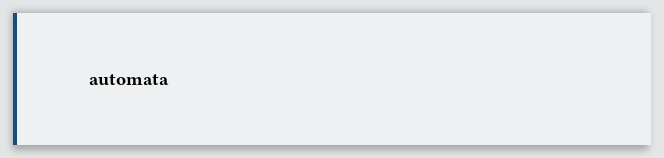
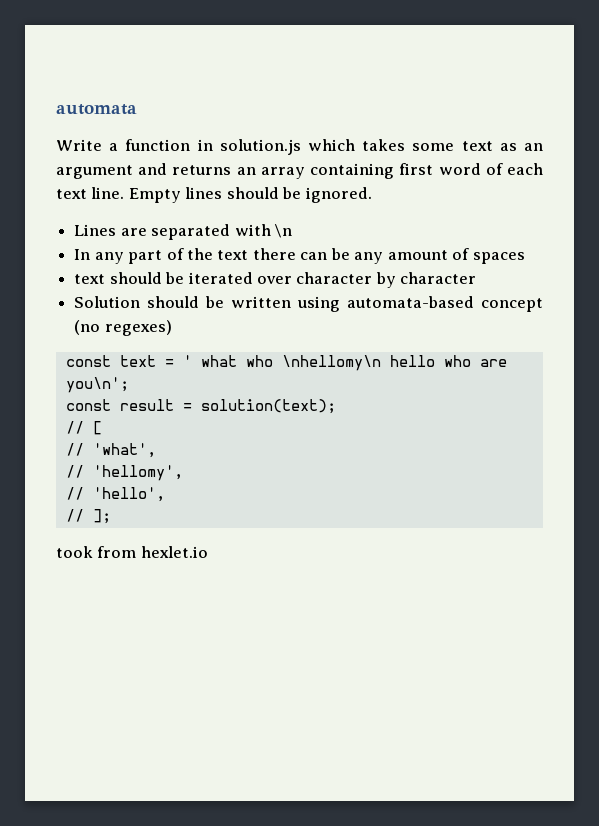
(169, 80) none -> [56,139,543,155] [56,163,543,179] [56,187,372,203] [74,224,292,240] [74,248,525,264] [74,272,477,288] [74,296,543,312] [74,320,172,336] [65,355,507,371] [65,377,129,393] [65,399,336,414] [65,421,102,435] [65,443,156,458] [65,465,183,481] [65,487,165,502] [65,509,111,524] [56,546,208,558] // Write a function in solution.js which takes some text as an argument and returns an array containing first word of each text line. Empty lines should be ignored. // Lines are separated with \n // In any part of the text there can be any amount of spaces // text should be iterated over character by character // Solution should be written using automata-based concept (no regexes) // const text = ' what who \nhellomy\n hello who are you\n'; // const result = solution(text); // // [ // // 'what', // // 'hellomy', // // 'hello', // // ]; // took from hexlet.io

